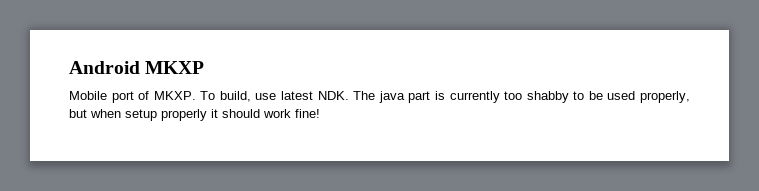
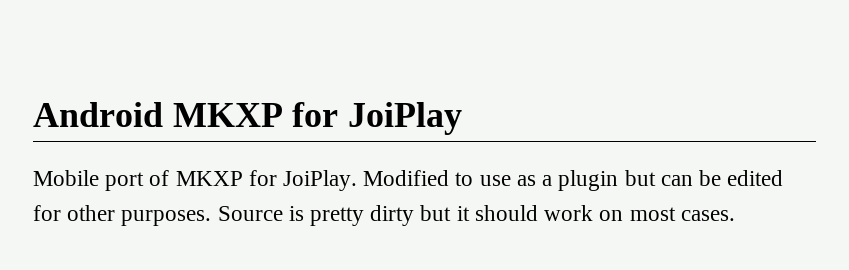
(205, 67) none -> [292,102,463,135] for JoiPlay
[153,91,690,103] [69,109,320,121] MKXP. To build, use latest NDK. The java part is currently too shabby to be used properly, but when setup properly it should work fine! -> [175,170,784,191] [33,205,735,226] MKXP for JoiPlay. Modified to use as a plugin but can be edited for other purposes. Source is pretty dirty but it should work on most cases.

